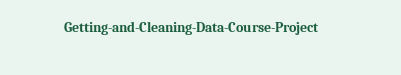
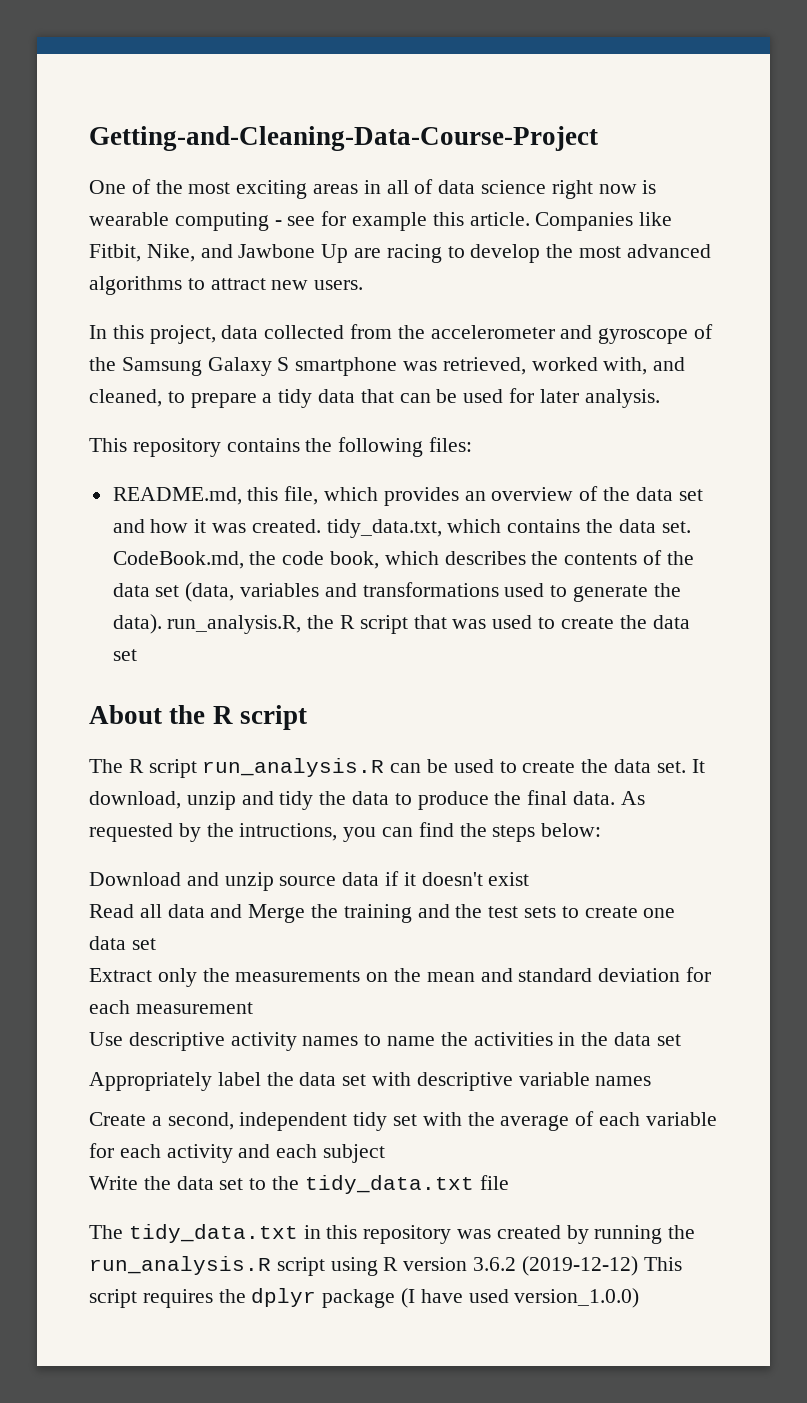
(319, 28) none -> [89,179,657,199] [89,211,673,231] [89,244,711,263] [89,276,364,295] [89,324,714,344] [89,357,686,376] [89,388,660,408] [89,437,473,457] [112,486,703,506] [112,519,691,538] [112,550,694,569] [112,582,681,602] [112,614,690,634] [112,649,137,661] [89,705,307,730] [89,758,705,778] [89,790,645,810] [89,822,602,842] [89,871,530,891] [89,904,676,923] [89,936,156,950] [89,967,712,987] [89,1000,253,1014] [89,1032,681,1051] [89,1072,652,1091] [89,1111,717,1131] [89,1143,386,1163] [89,1175,509,1194] [89,1224,696,1244] [89,1256,682,1276] [89,1288,640,1308] // One of the most exciting areas in all of data science right now is wearable computing - see for example this article. Companies like Fitbit, Nike, and Jawbone Up are racing to develop the most advanced algorithms to attract new users. // In this project, data collected from the accelerometer and gyroscope of the Samsung Galaxy S smartphone was retrieved, worked with, and cleaned, to prepare a tidy data that can be used for later analysis. // This repository contains the following files: // README.md, this file, which provides an overview of the data set and how it was created. tidy_data.txt, which contains the data set. CodeBook.md, the code book, which describes the contents of the data set (data, variables and transformations used to generate the data). run_analysis.R, the R script that was used to create the data set // About the R script // The R script run_analysis.R can be used to create the data set. It download, unzip and tidy the data to produce the final data. As requested by the intructions, you can find the steps below: // Download and unzip source data if it doesn't exist // Read all data and Merge the training and the test sets to create one data set // Extract only the measurements on the mean and standard deviation for each measurement // Use descriptive activity names to name the activities in the data set // Appropriately label the data set with descriptive variable names // Create a second, independent tidy set with the average of each variable for each activity and each subject // Write the data set to the tidy_data.txt file // The tidy_data.txt in this repository was created by running the run_analysis.R script using R version 3.6.2 (2019-12-12) This script requires the dplyr package (I have used version_1.0.0)

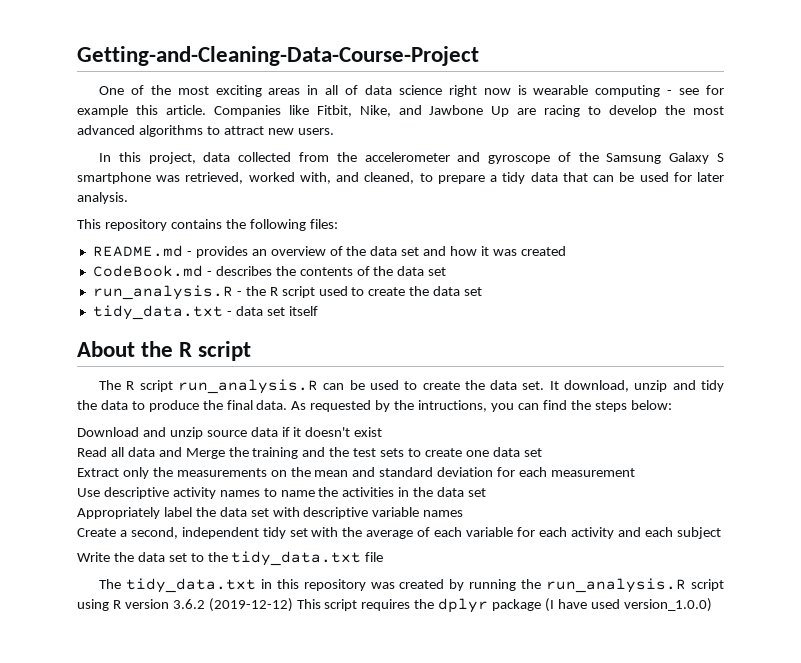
[112,486,379,505] README.md, this file, which -> [92,245,192,257] README.md -
[251,519,691,538] [112,551,439,569] created. tidy_data.txt, which contains the data set. CodeBook.md, the code book, which -> [520,246,566,256] [92,265,212,277] created // CodeBook.md -
[185,582,681,602] [112,614,487,634] (data, variables and transformations used to generate the data). run_analysis.R, the R script that was -> [92,285,315,300] // run_analysis.R - the R script
(137, 655) none -> [92,305,318,320] // tidy_data.txt - data set itself

